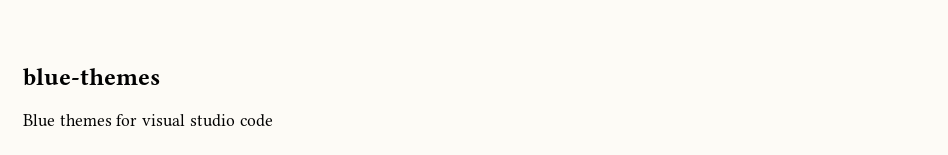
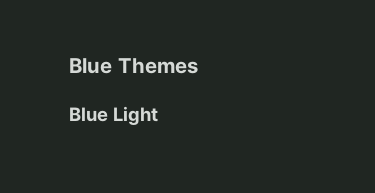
[23,68,160,86] [23,114,273,127] blue-themes // Blue themes for visual studio code -> [69,58,198,74] [69,106,159,125] Blue Themes // Blue Light

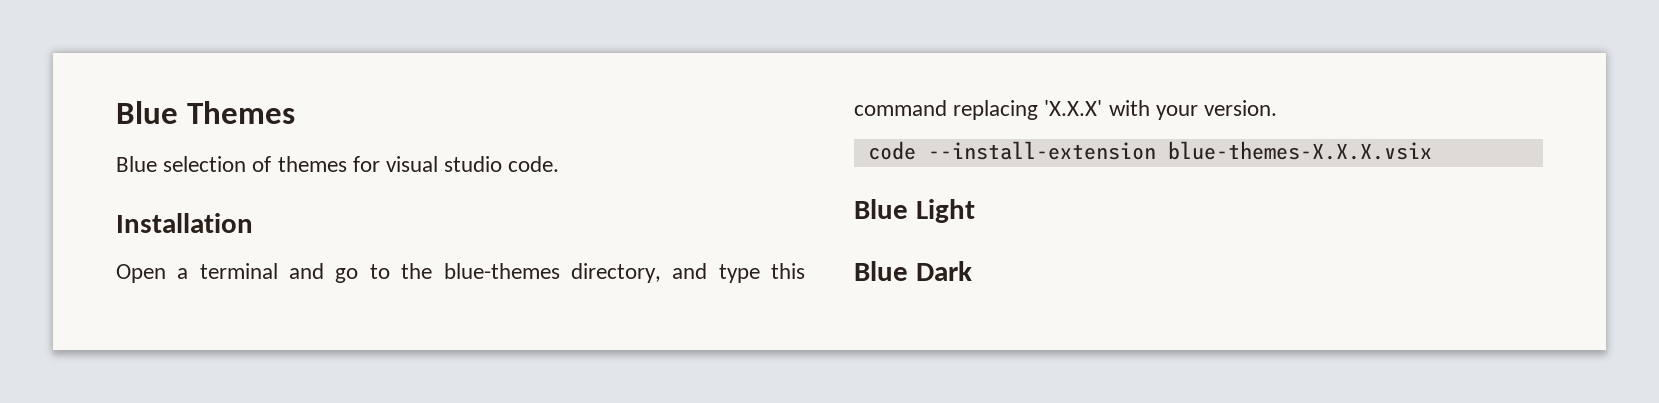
(198, 66) none -> [116,156,560,172] [116,213,253,233] [116,263,806,283] [854,100,1278,120] [867,141,1432,160] // Blue selection of themes for visual studio code. // Installation // Open a terminal and go to the blue-themes directory, and type this command replacing 'X.X.X' with your version. // code --install-extension blue-themes-X.X.X.vsix
(159, 115) none -> [854,261,972,281] // Blue Dark

